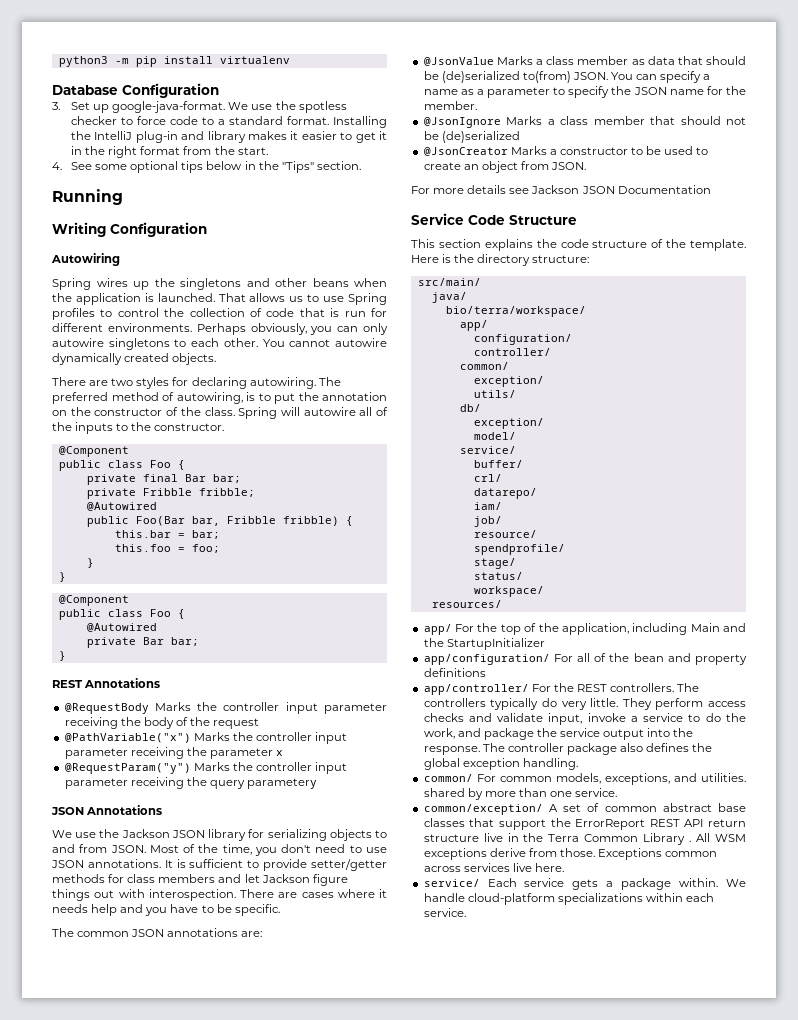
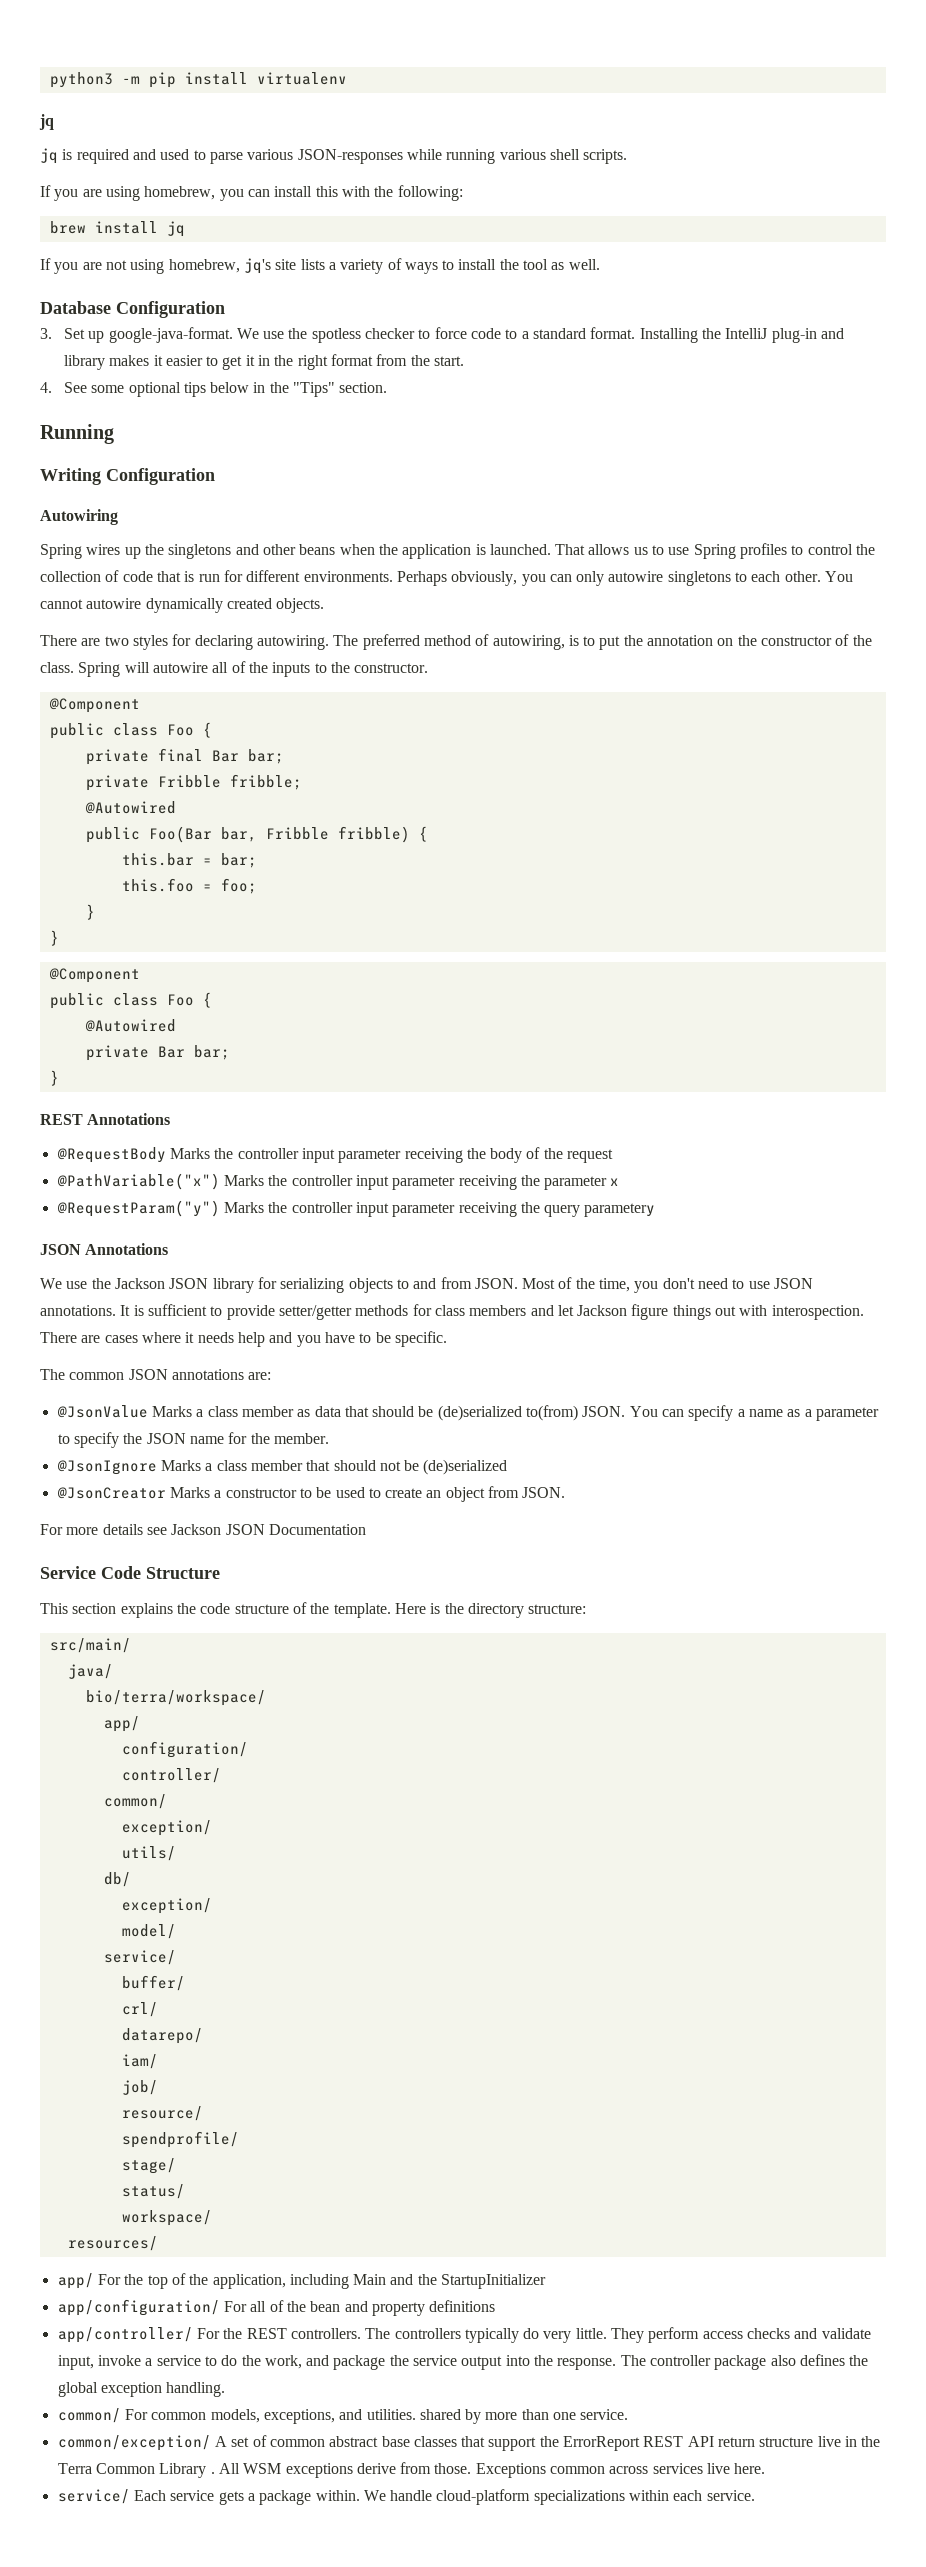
(290, 60) none -> [39,114,54,130] [40,148,628,164] [40,185,463,201] [49,221,185,237] [40,258,600,274] // jq // jq is required and used to parse various JSON-responses while running various shell scripts. // If you are using homebrew, you can install this with the following: // brew install jq // If you are not using homebrew, jq's site lists a variety of ways to install the tool as well.

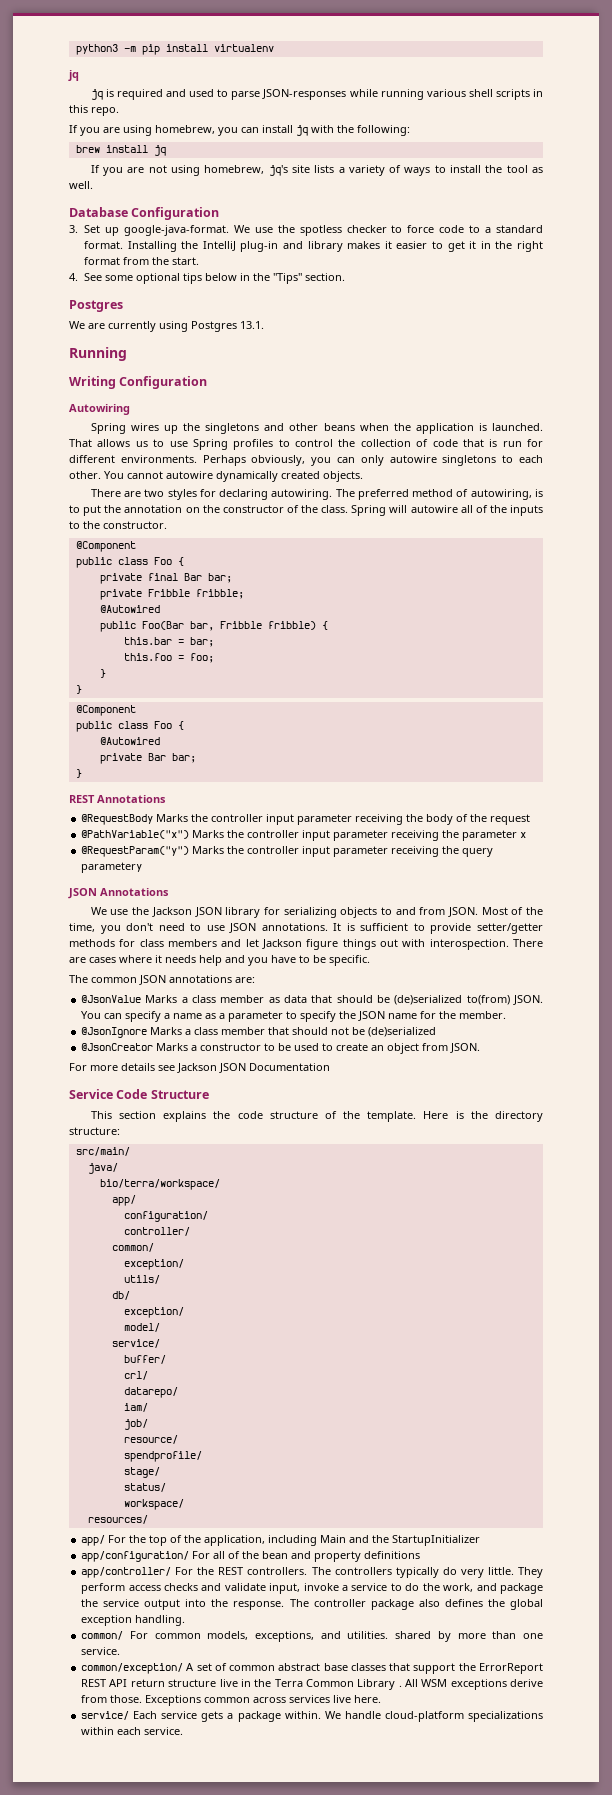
[247,149,294,160] various -> (261, 95) none
[583,149,628,164] scripts. -> [495,89,543,100] [69,105,119,116] scripts in this repo.
[315,186,338,197] this -> [296,125,308,136] jq
(388, 387) none -> [69,300,123,312] [69,321,264,332] // Postgres // We are currently using Postgres 13.1.

